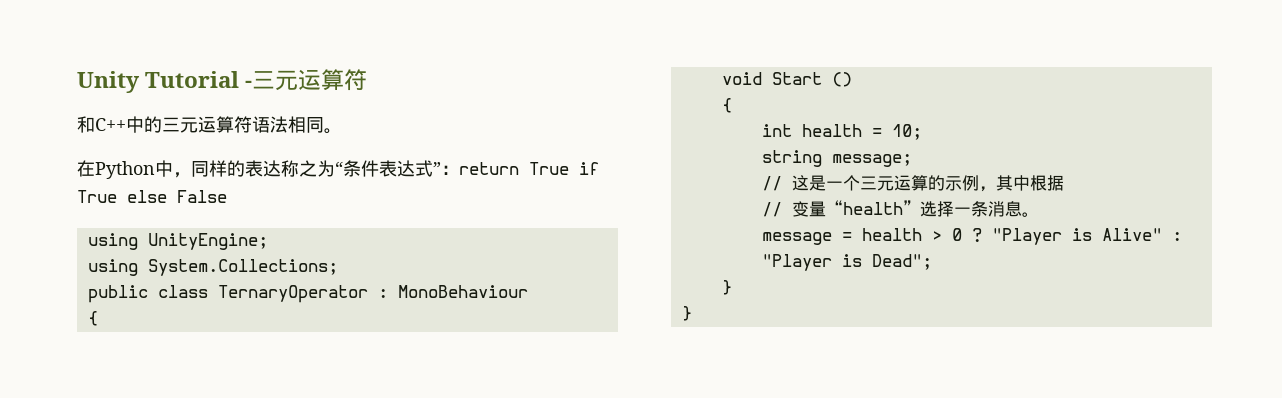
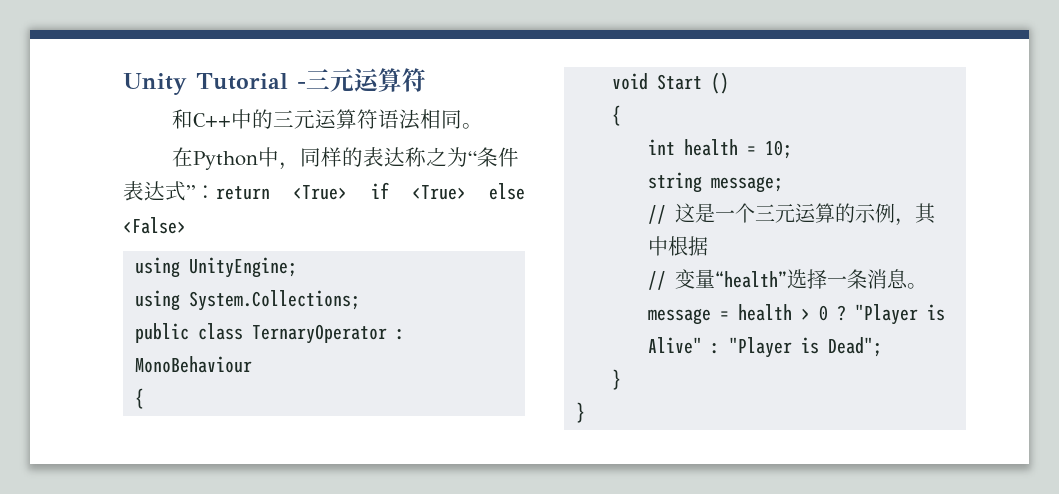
[529,162,599,175] [77,190,227,203] True if True else False -> [293,182,525,200] [123,217,186,234] <True> if <True> else <False>

